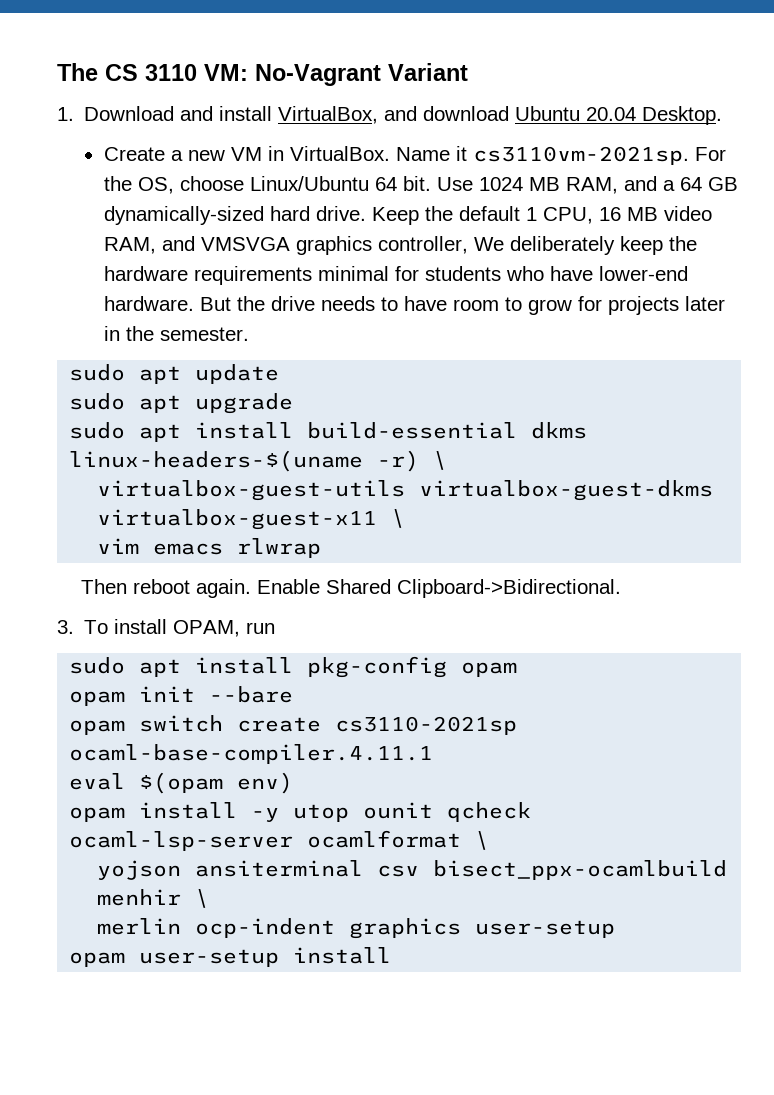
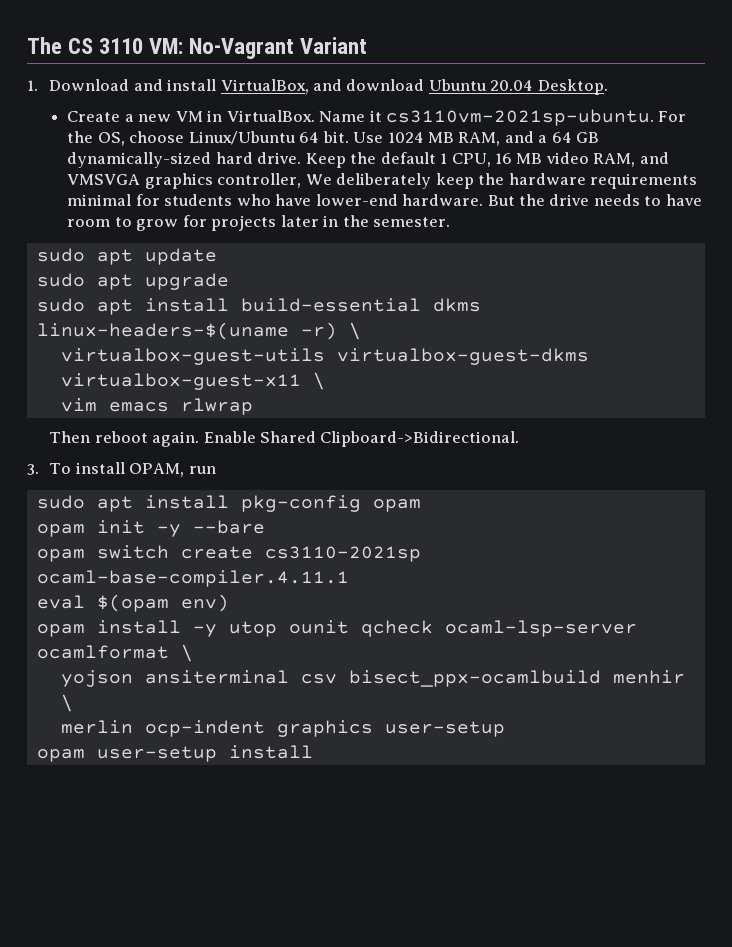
[472,146,689,165] cs3110vm-2021sp. -> [385,109,654,126] cs3110vm-2021sp-ubuntu.
(196, 694) none -> [156,524,181,537] -y

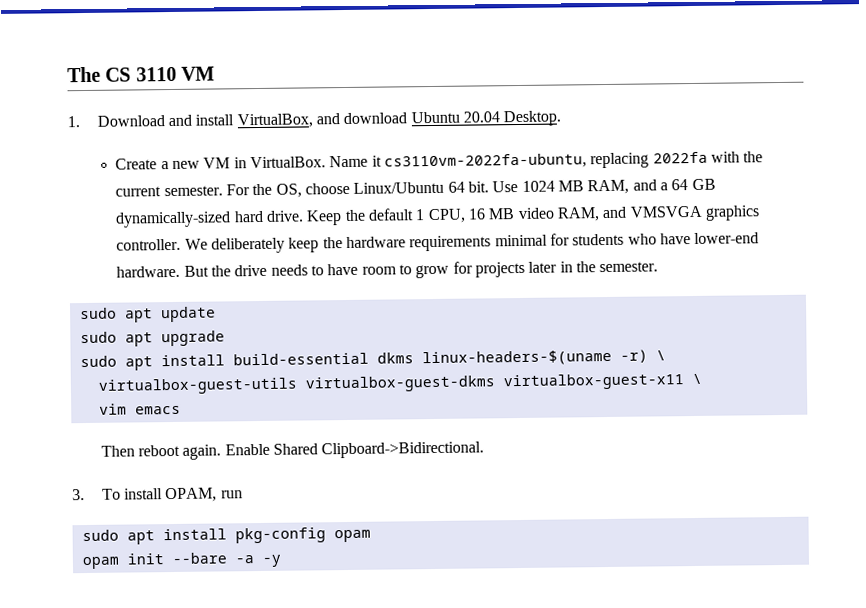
[149,37,368,59] VM: No-Vagrant Variant -> [181,66,216,81] VM
[385,109,654,126] cs3110vm-2021sp-ubuntu. -> [383,151,764,170] [115,185,223,197] cs3110vm-2022fa-ubuntu, replacing 2022fa with the current semester.
[217,173,302,188] controller, -> [116,238,182,251] controller.
[180,398,253,415] rlwrap -> (181, 410) none
[156,520,265,537] [36,545,421,562] [36,570,349,587] [36,594,229,612] [36,620,637,637] [36,644,193,662] [60,670,685,687] [60,694,73,712] [60,720,505,737] [36,745,313,762] -y --bare // opam switch create cs3110-2021sp ocaml-base-compiler.4.11.1 // eval $(opam env) // opam install -y utop ounit qcheck ocaml-lsp-server ocamlformat \ // yojson ansiterminal csv bisect_ppx-ocamlbuild menhir \ // merlin ocp-indent graphics user-setup // opam user-setup install -> [171,552,282,567] --bare -a -y

